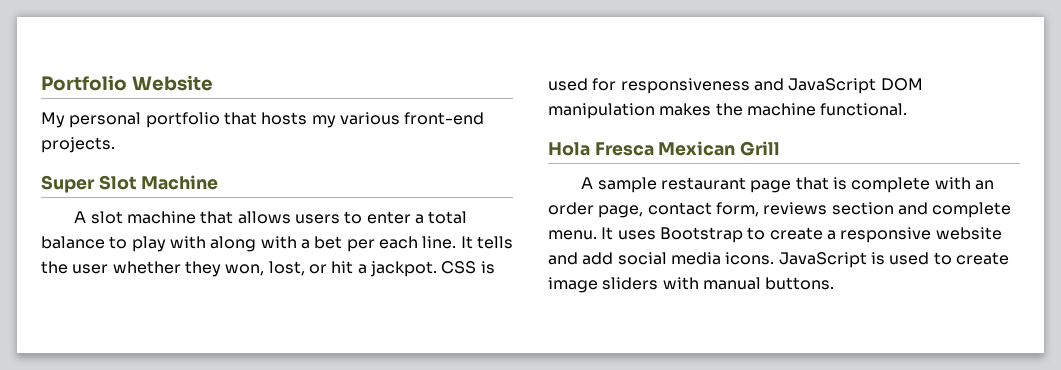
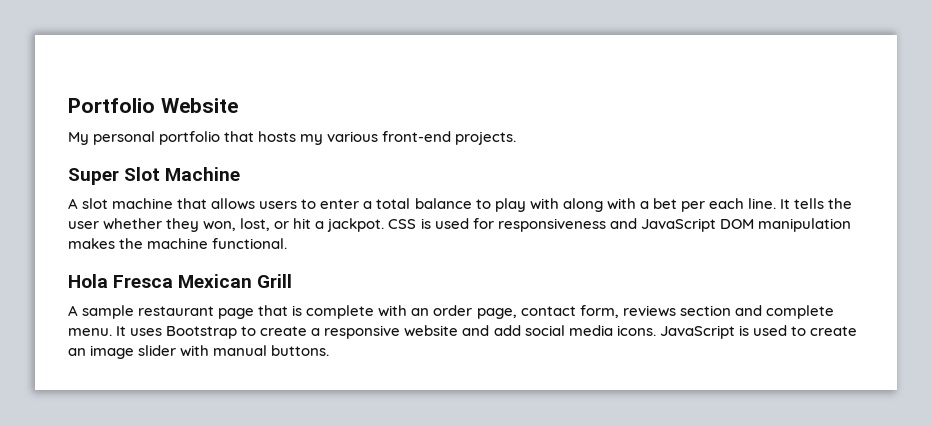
[548,277,659,293] image sliders -> [68,345,177,359] an image slider

